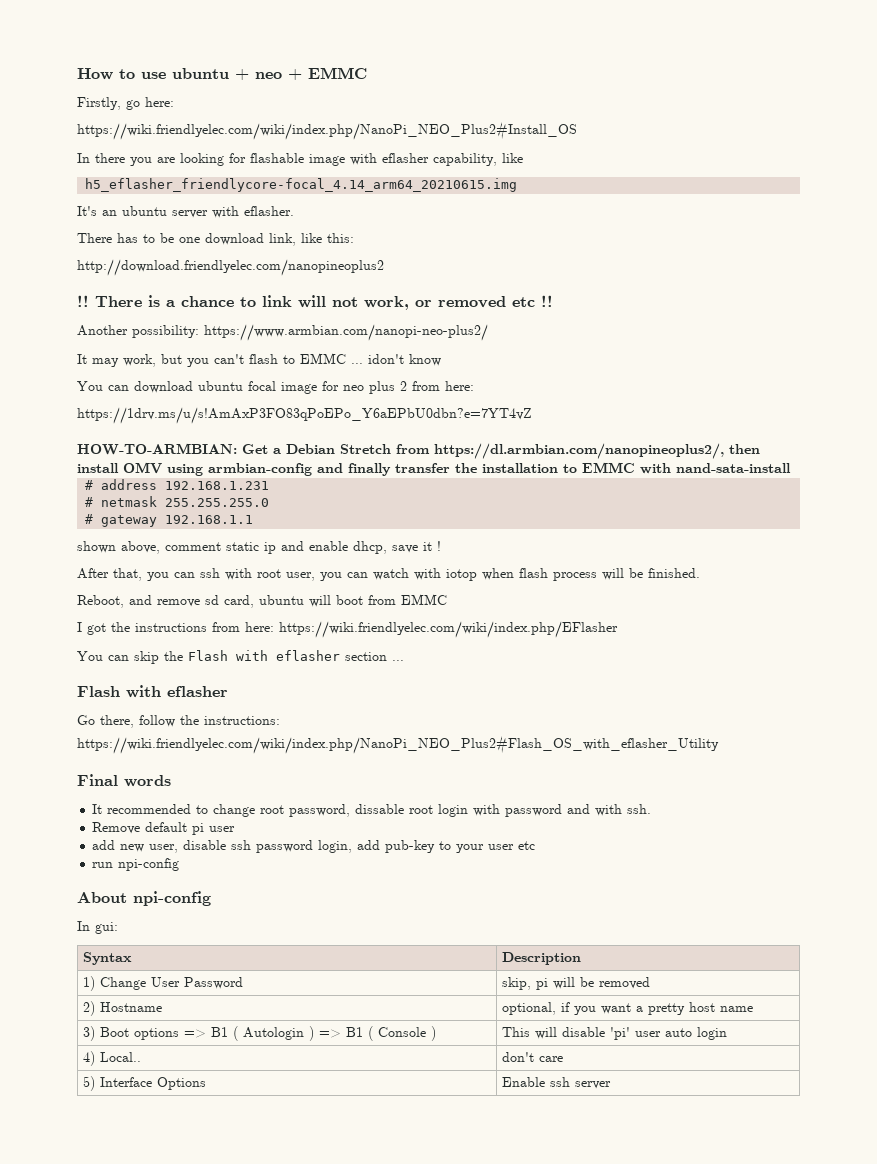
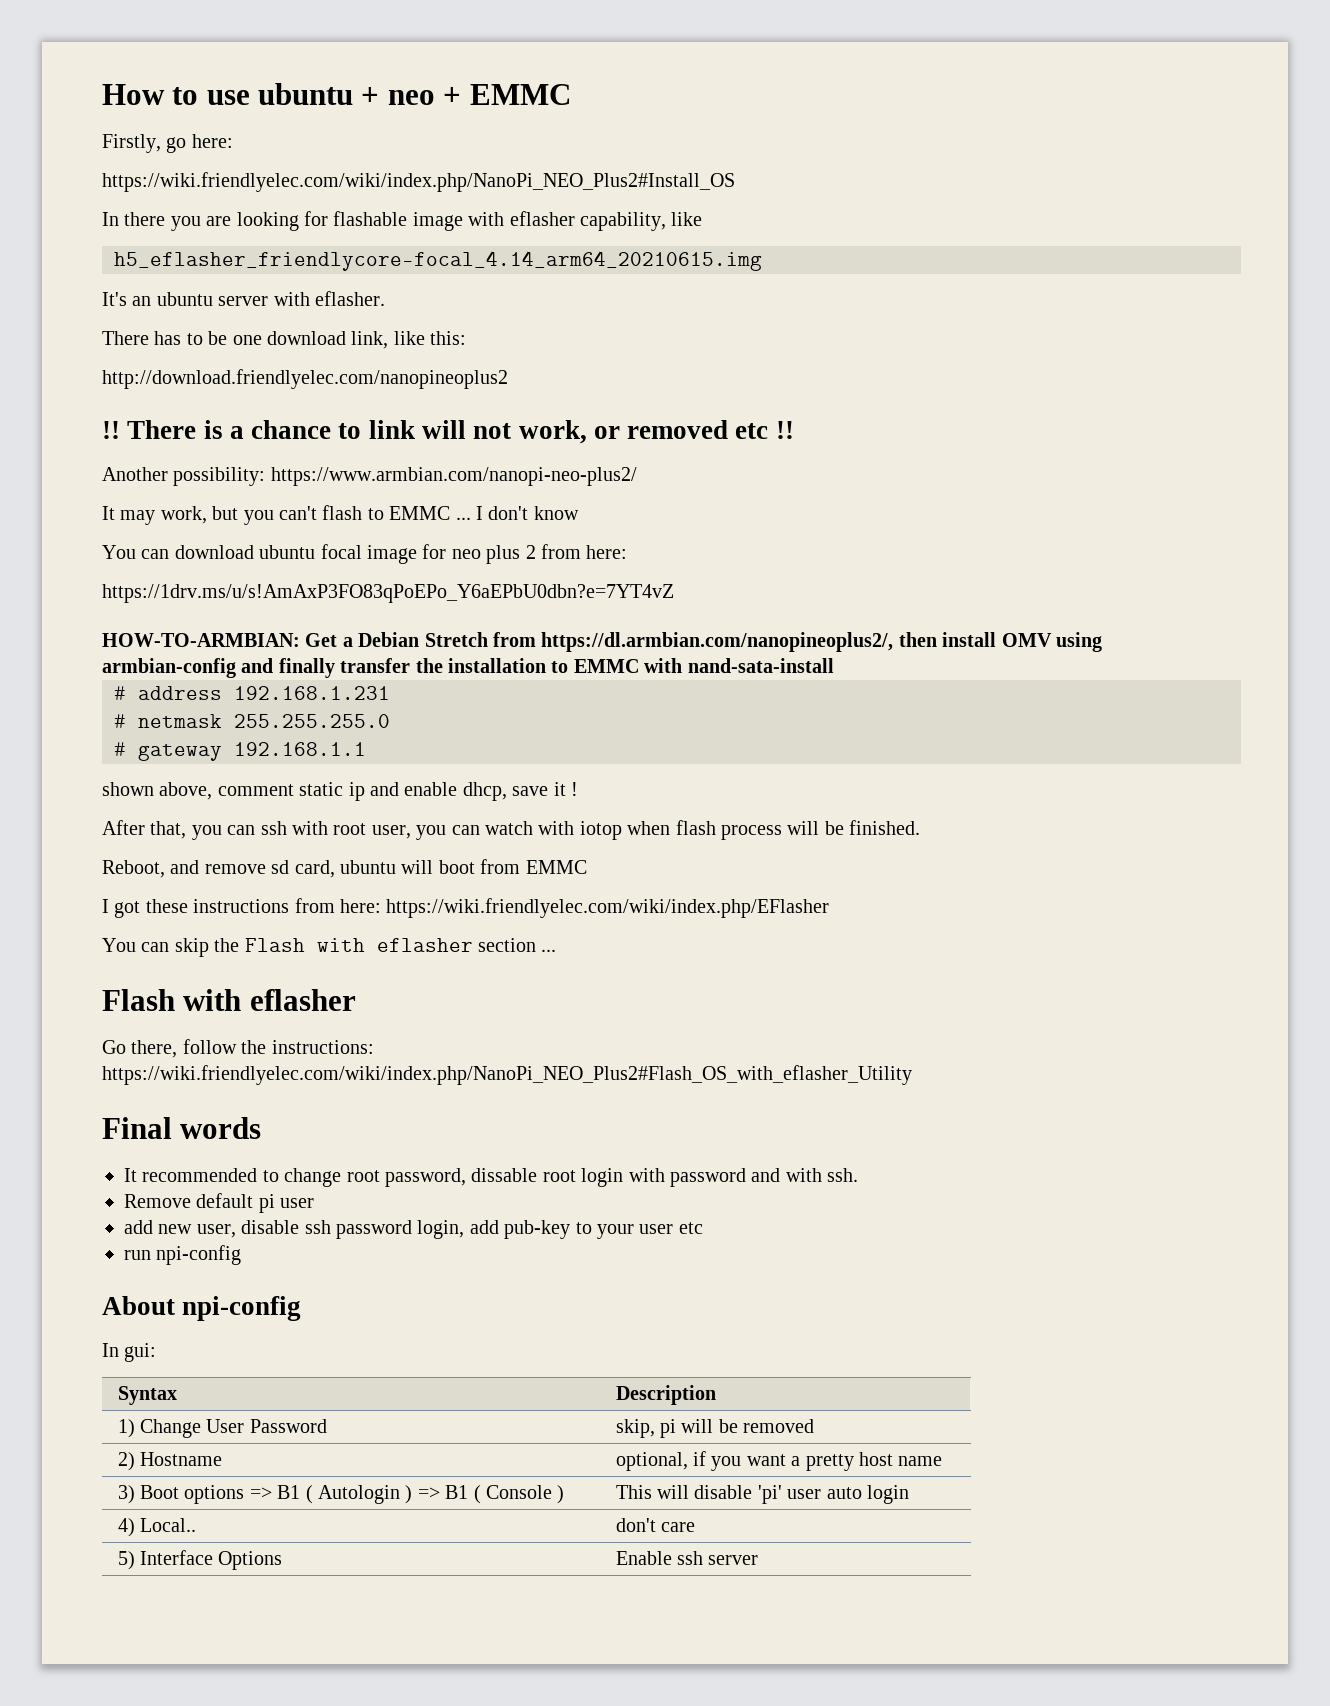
[368,354,404,364] idon't -> [475,506,529,520] I don't
[111,622,130,632] the -> [145,899,188,913] these

